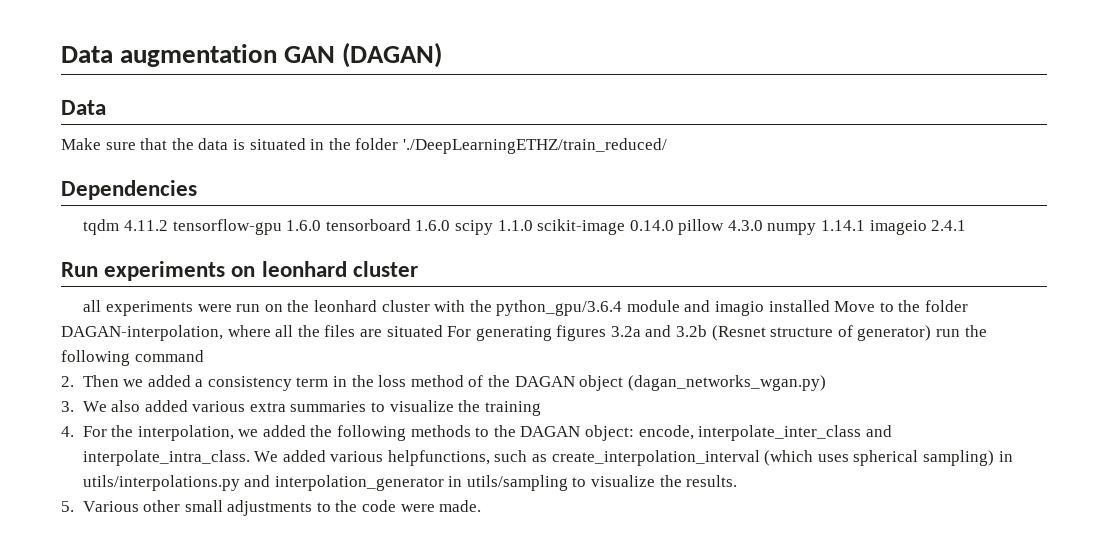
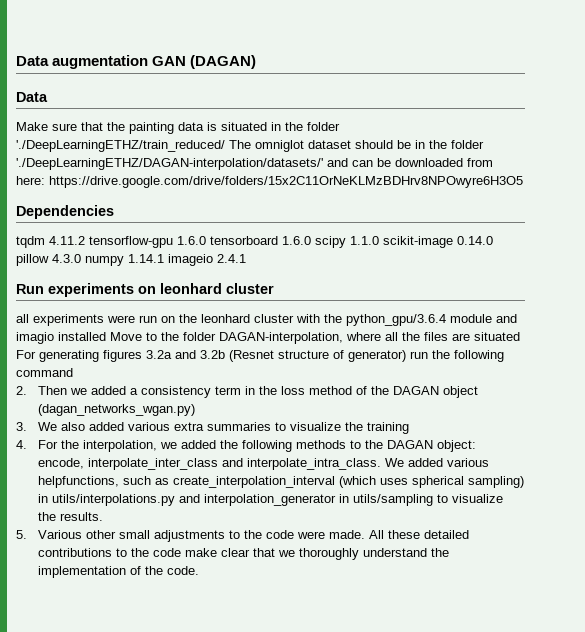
(194, 144) none -> [129,122,174,134] painting
(667, 146) none -> [229,140,484,152] [16,158,493,170] [16,176,523,188] The omniglot dataset should be in the folder './DeepLearningETHZ/DAGAN-interpolation/datasets/' and can be downloaded from here: https://drive.google.com/drive/folders/15x2C11OrNeKLMzBDHrv8NPOwyre6H3O5
(482, 506) none -> [369,530,470,539] [38,548,450,560] [38,566,200,578] All these detailed contributions to the code make clear that we thoroughly understand the implementation of the code.

